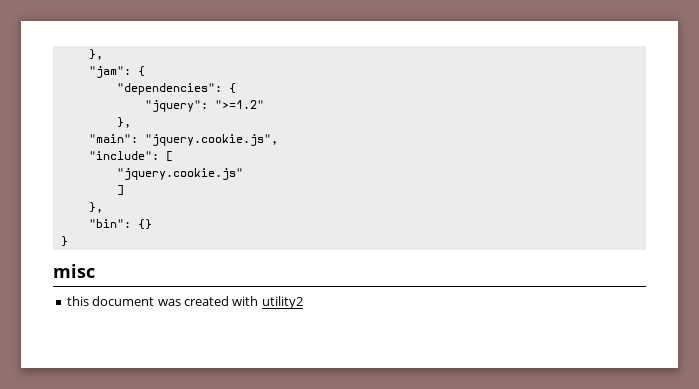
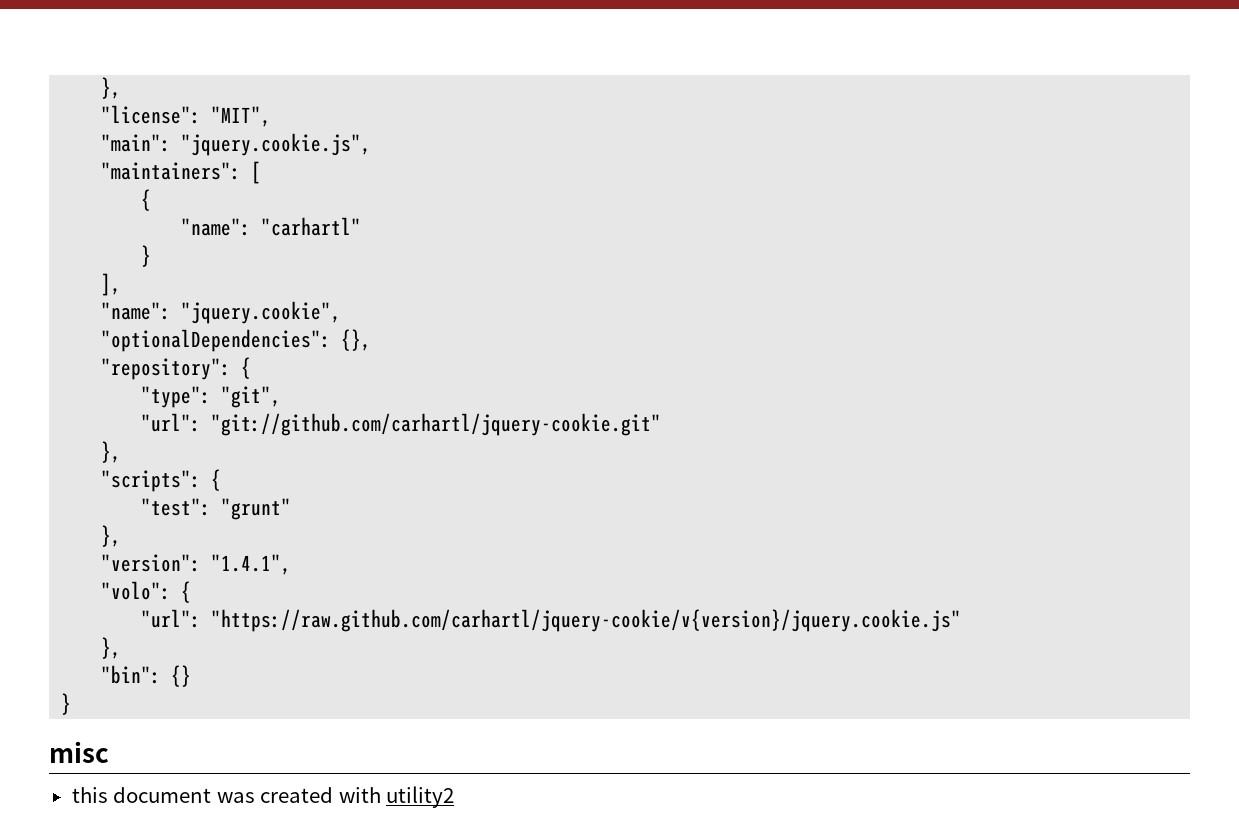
[88,49,103,60] [88,66,145,78] [116,83,236,95] [144,100,264,112] [116,117,131,128] }, // "jam": { // "dependencies": { // "jquery": ">=1.2" // }, -> [101,77,122,99] [101,105,272,127] }, // "license": "MIT",
[88,151,159,160] "include": -> [101,162,242,180] "maintainers":
[116,168,243,180] [116,185,124,196] "jquery.cookie.js" // ] -> [141,189,152,211] [181,217,362,236] [141,245,152,267] [101,273,122,296] [101,301,342,324] [101,329,372,352] [101,357,252,380] [141,386,282,408] [141,413,662,436] [101,441,122,463] [101,469,222,492] [141,498,292,520] [101,525,122,547] [101,554,292,575] [101,581,192,603] [141,609,962,632] { // "name": "carhartl" // } // ], // "name": "jquery.cookie", // "optionalDependencies": {}, // "repository": { // "type": "git", // "url": "git://github.com/carhartl/jquery-cookie.git" // }, // "scripts": { // "test": "grunt" // }, // "version": "1.4.1", // "volo": { // "url": "https://raw.github.com/carhartl/jquery-cookie/v{version}/jquery.cookie.js"

